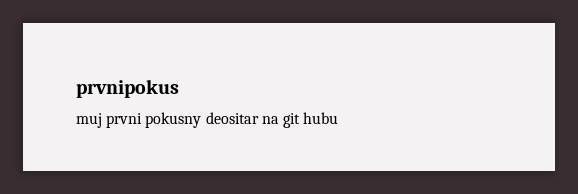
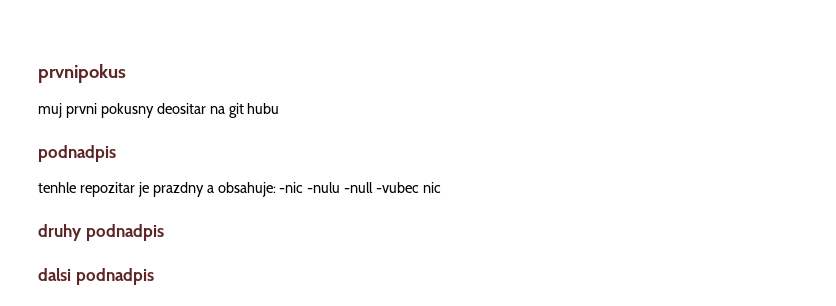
(339, 118) none -> [38,145,116,162] [38,182,442,197] [38,224,164,241] [38,268,154,285] // podnadpis // tenhle repozitar je prazdny a obsahuje: -nic -nulu -null -vubec nic // druhy podnadpis // dalsi podnadpis

